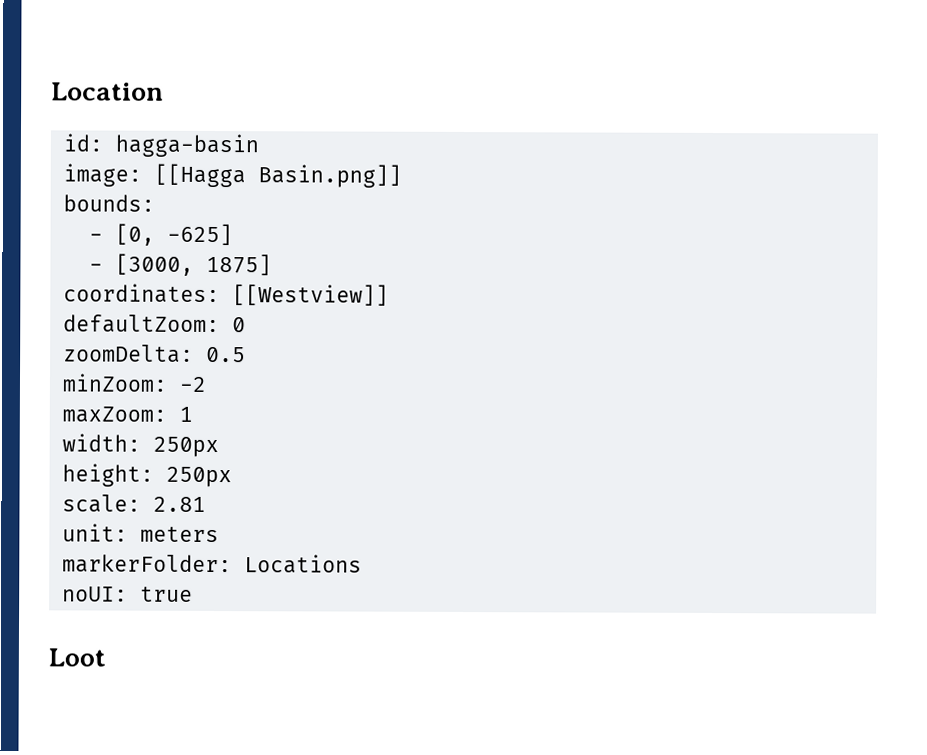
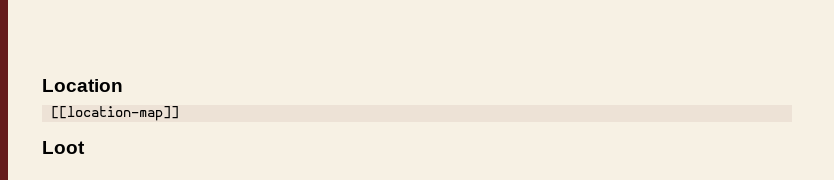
[62,133,259,158] [62,163,402,188] [62,194,155,212] [88,223,233,246] [88,253,272,276] [62,283,389,306] [62,314,246,334] [62,344,246,363] [61,373,207,392] [61,406,193,423] [61,433,219,458] [61,463,232,488] [61,494,206,513] [61,523,219,543] [61,554,362,574] [61,586,193,602] id: hagga-basin // image: [[Hagga Basin.png]] // bounds: // - [0, -625] // - [3000, 1875] // coordinates: [[Westview]] // defaultZoom: 0 // zoomDelta: 0.5 // minZoom: -2 // maxZoom: 1 // width: 250px // height: 250px // scale: 2.81 // unit: meters // markerFolder: Locations // noUI: true -> [51,106,179,121] [[location-map]]

